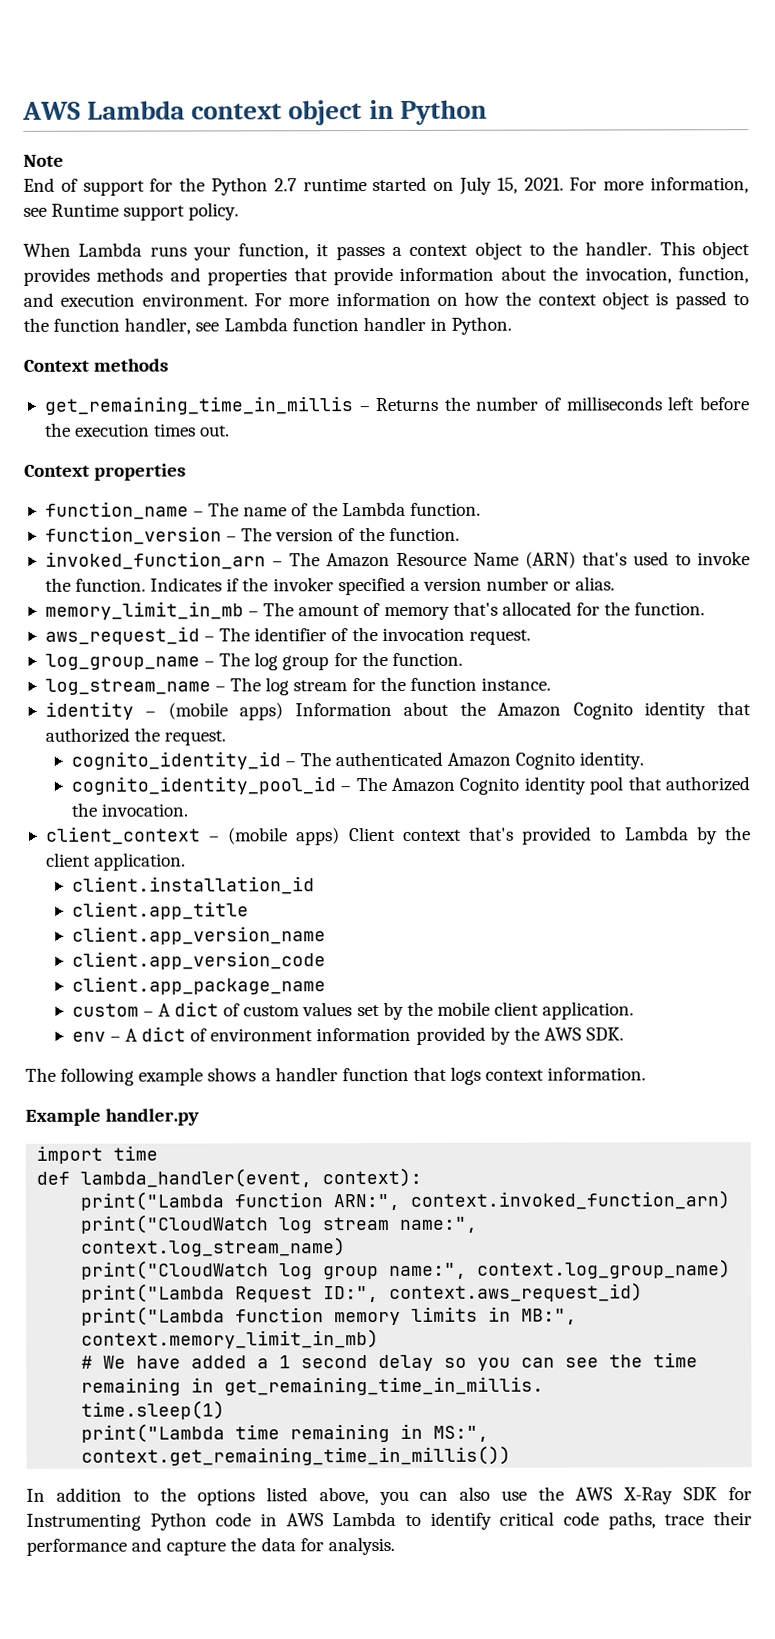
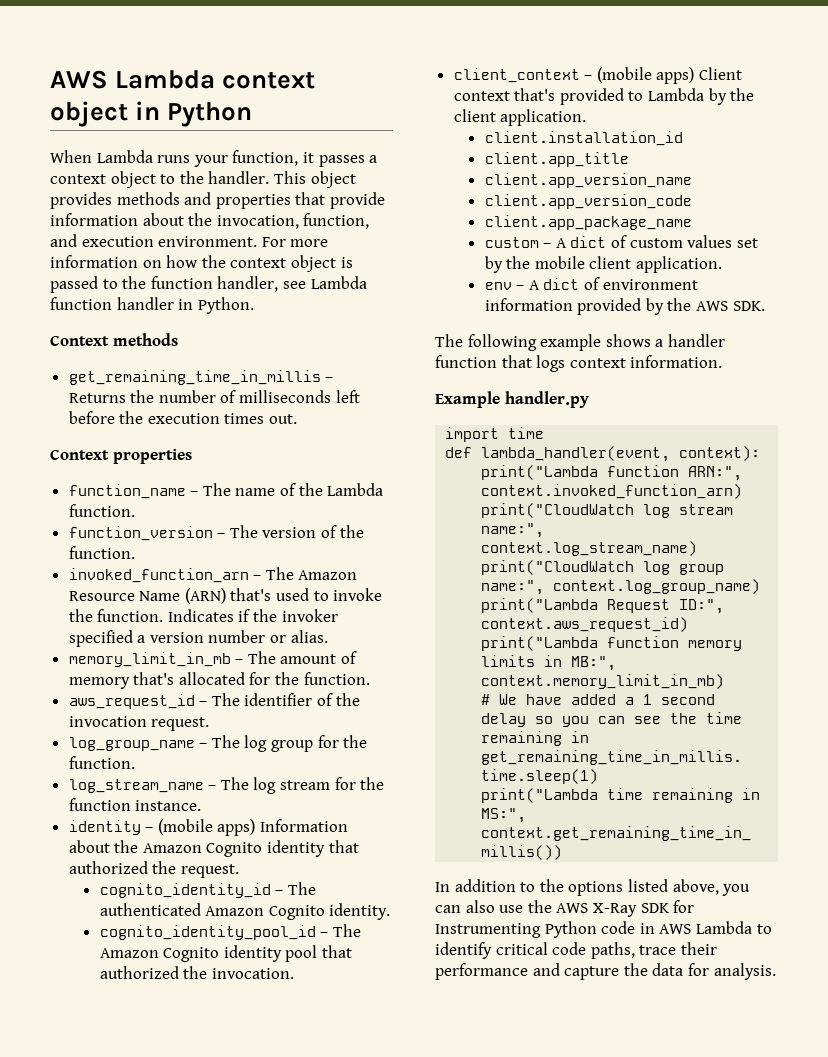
[23,154,64,167] [23,176,749,196] [23,202,240,221] // Note // End of support for the Python 2.7 runtime started on July 15, 2021. For more information, see Runtime support policy. -> (253, 114) none

